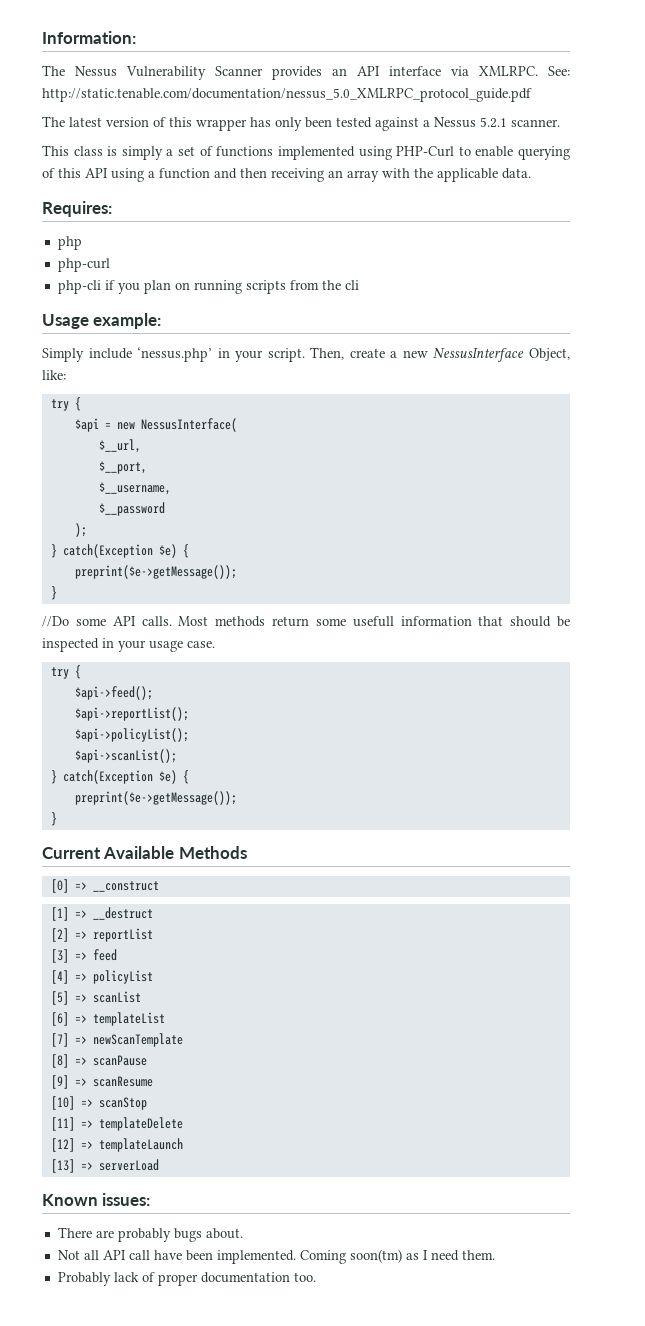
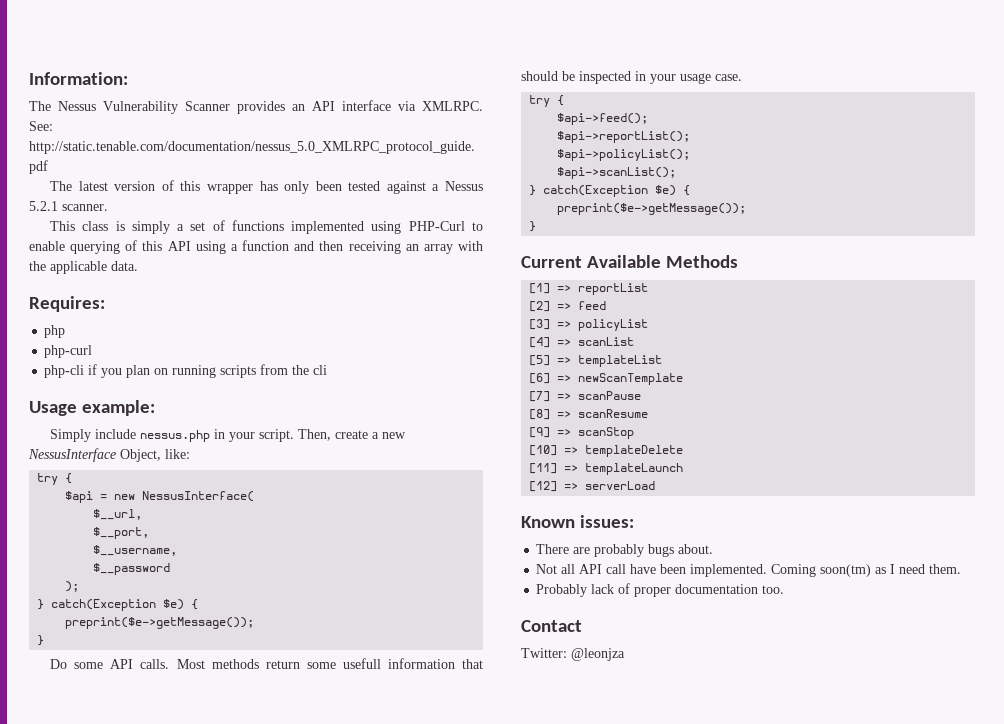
[137,347,213,362] ‘nessus.php’ -> [140,430,211,442] nessus.php
[42,616,69,627] //Do -> [50,659,68,669] Do
[50,879,159,893] // [0] => __construct -> (739, 261) none
[92,907,153,920] __destruct -> [578,283,649,295] reportList
[92,928,153,942] reportList -> [578,301,607,310] feed
[92,949,117,961] feed -> [578,319,649,331] policyList
[92,970,153,984] policyList -> [578,337,635,346] scanList
[92,991,141,1003] scanList -> [578,355,663,367] templateList
[92,1012,165,1026] templateList -> [578,373,684,385] newScanTemplate
[92,1033,183,1047] newScanTemplate -> [578,391,642,400] scanPause
[92,1055,147,1066] scanPause -> [578,409,649,418] scanResume
[92,1076,153,1087] scanResume -> [578,427,635,439] scanStop
[98,1097,147,1110] scanStop -> [585,445,684,457] templateDelete
[98,1117,183,1131] templateDelete -> [585,463,684,475] templateLaunch
[98,1138,183,1152] [50,1159,93,1173] templateLaunch // [13] => -> (579, 486) none
(316, 1277) none -> [521,620,582,632] [521,648,625,661] // Contact // Twitter: @leonjza

